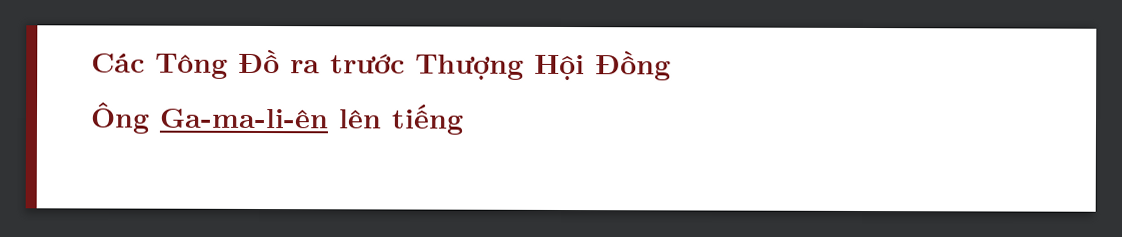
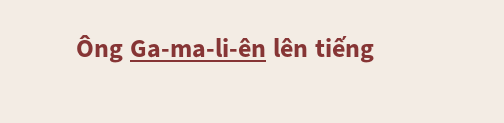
[91,49,671,81] Các Tông Đồ ra trước Thượng Hội Đồng // -> (76, 49) none

